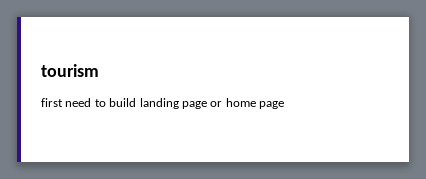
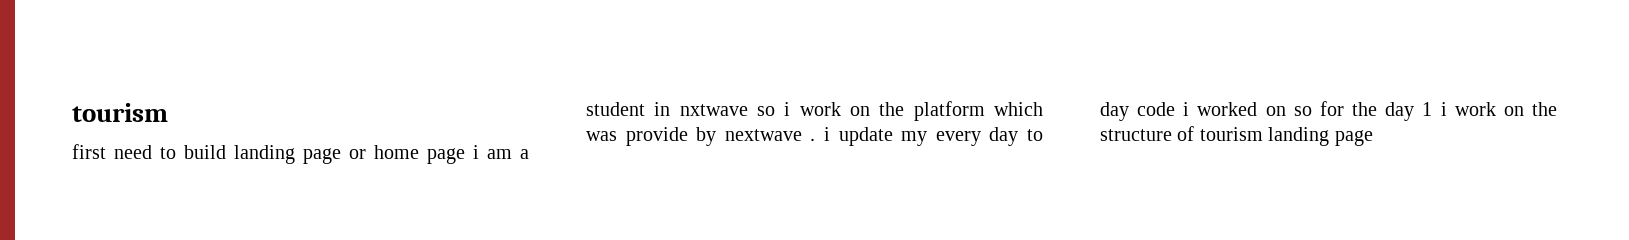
(284, 105) none -> [473,145,529,159] [586,101,1043,121] [586,127,1043,146] [1100,101,1557,121] [1100,126,1373,146] i am a student in nxtwave so i work on the platform which was provide by nextwave . i update my every day to day code i worked on so for the day 1 i work on the structure of tourism landing page

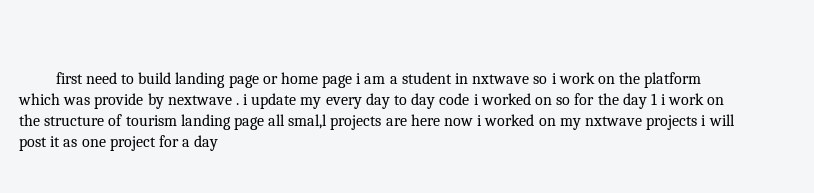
[72,103,168,122] tourism // -> (55, 78) none
(1373, 138) none -> [268,114,735,130] [19,135,219,151] all smal,l projects are here now i worked on my nxtwave projects i will post it as one project for a day

